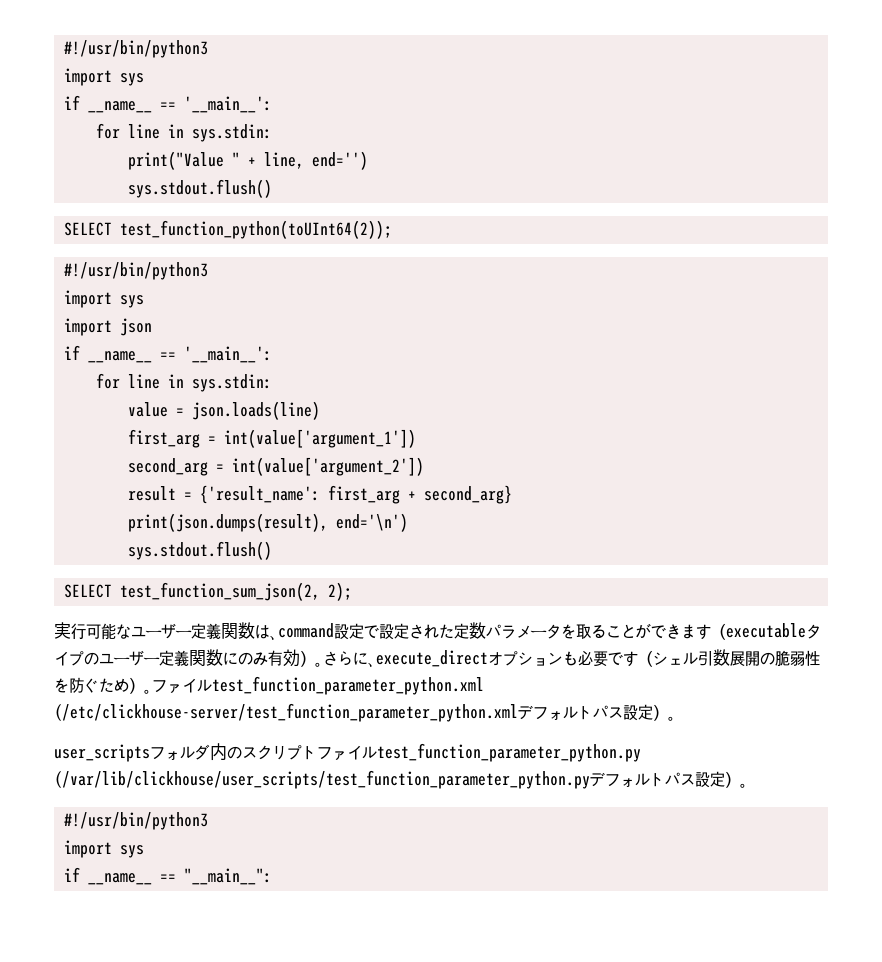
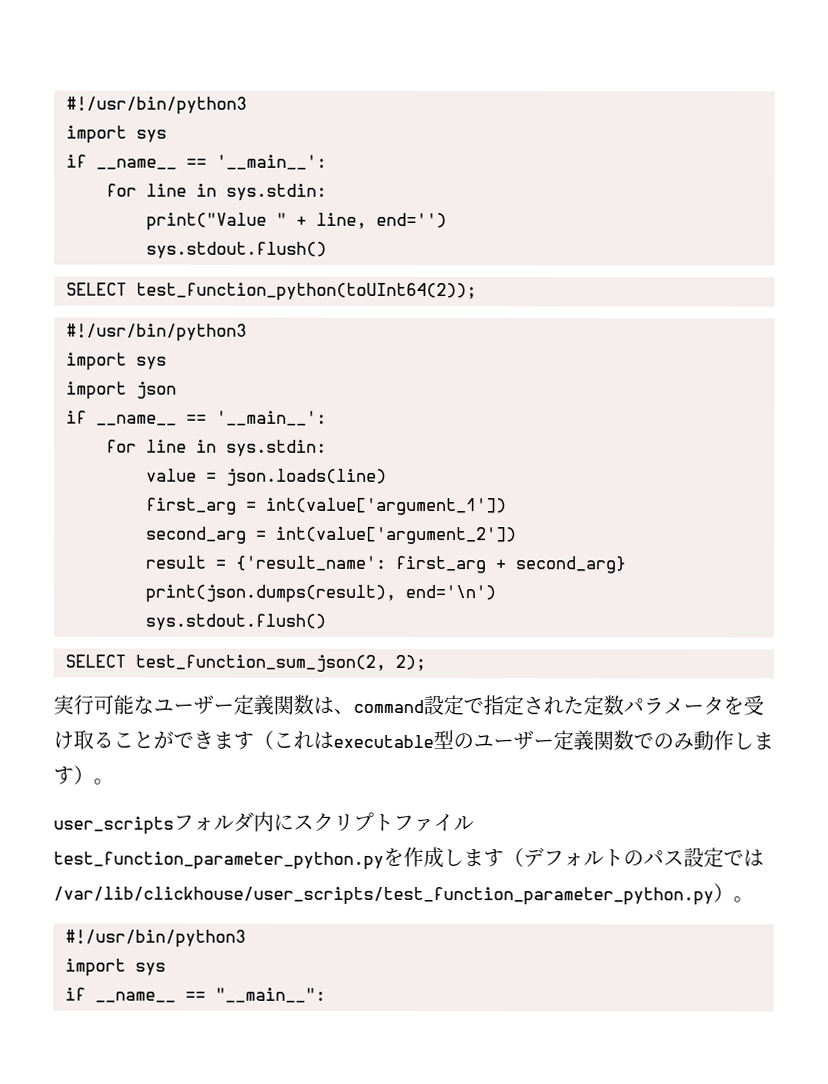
[379,624,394,640] 設 -> [483,695,504,716] 指
(576, 631) none -> [743,695,764,716] [53,730,74,750] 受け
[726,623,821,639] [54,651,84,666] executableタイプ -> [273,730,454,750] これはexecutable型
[223,649,820,668] [54,676,484,695] [54,703,653,722] にのみ有効）。さらに、execute_directオプションも必要です（シェル引数展開の脆弱性を防ぐため）。ファイルtest_function_parameter_python.xml (/etc/clickhouse-server/test_function_parameter_python.xmlデフォルトパス設定 -> [633,730,774,751] [53,766,74,785] でのみ動作します
[227,746,242,759] の -> [273,813,294,831] に
[54,770,725,789] (/var/lib/clickhouse/user_scripts/test_function_parameter_python.pyデフォルトパス設定 -> [383,846,764,869] [53,886,714,906] を作成します（デフォルトのパス設定では/var/lib/clickhouse/user_scripts/test_function_parameter_python.py

